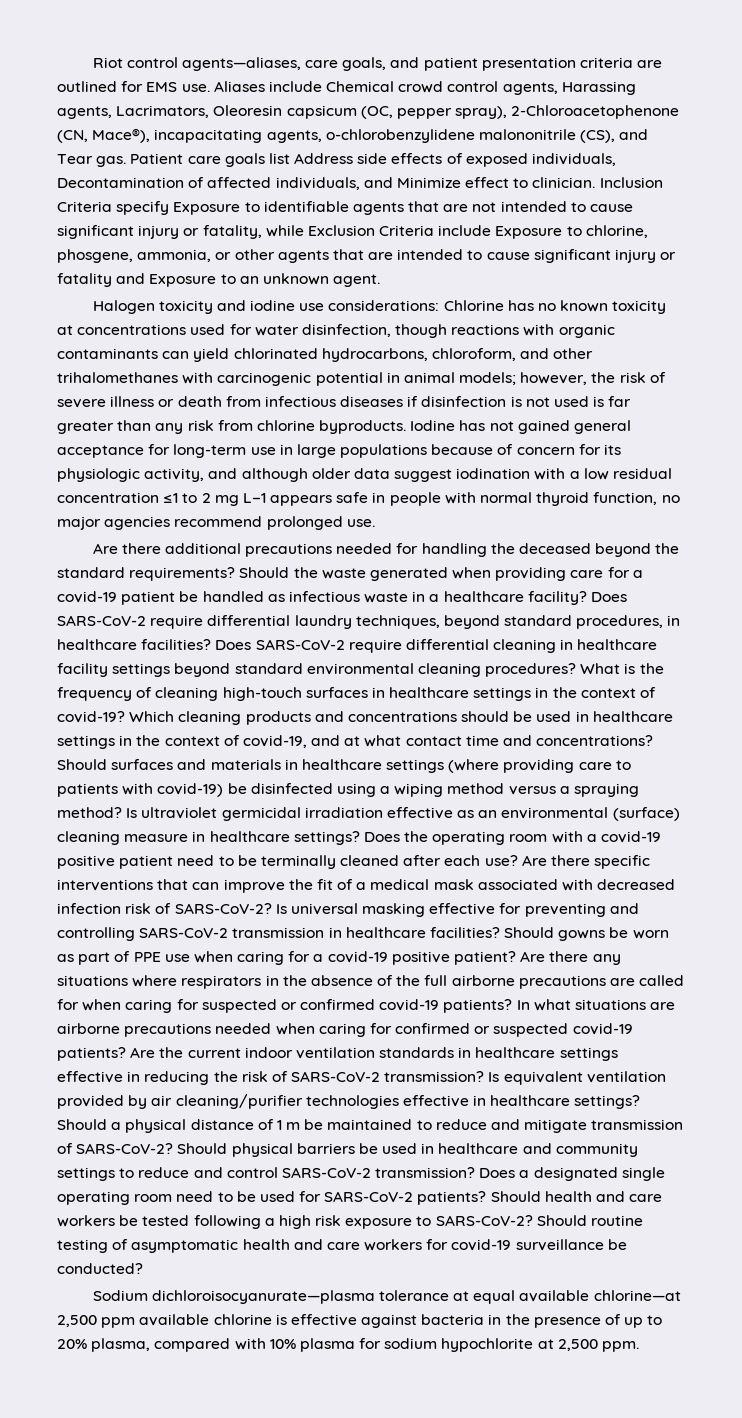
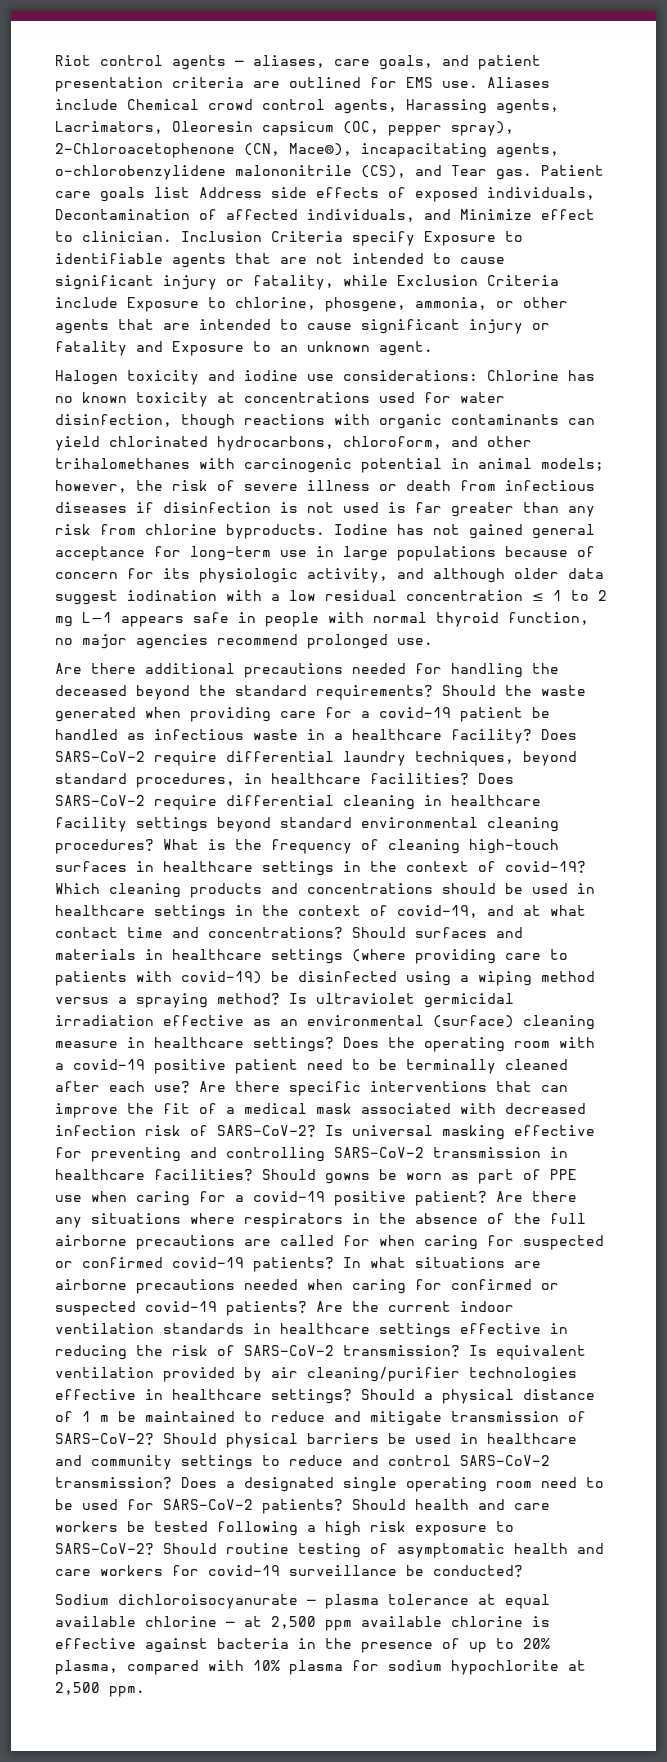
[181,57,301,71] agents—aliases, -> [172,55,325,70] agents — aliases,
[163,493,179,503] ≤1 -> [532,590,562,601] ≤ 1
[151,1290,375,1304] dichloroisocyanurate—plasma -> [118,1594,379,1609] dichloroisocyanurate — plasma
[593,1290,681,1301] chlorine—at -> [145,1616,262,1627] chlorine — at

